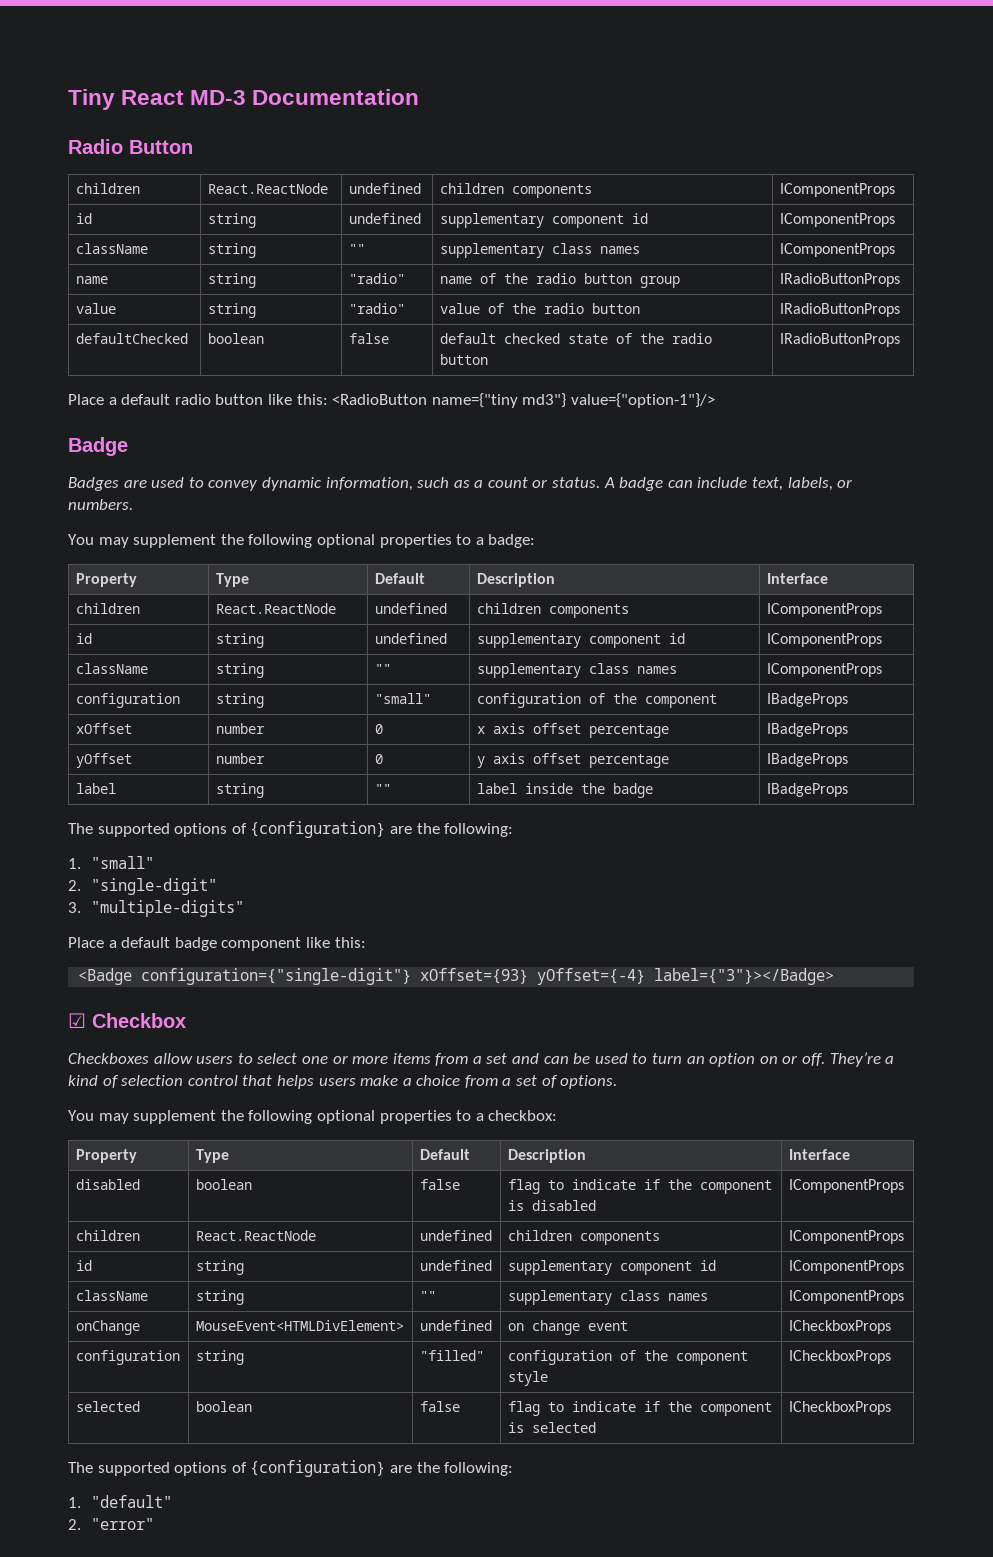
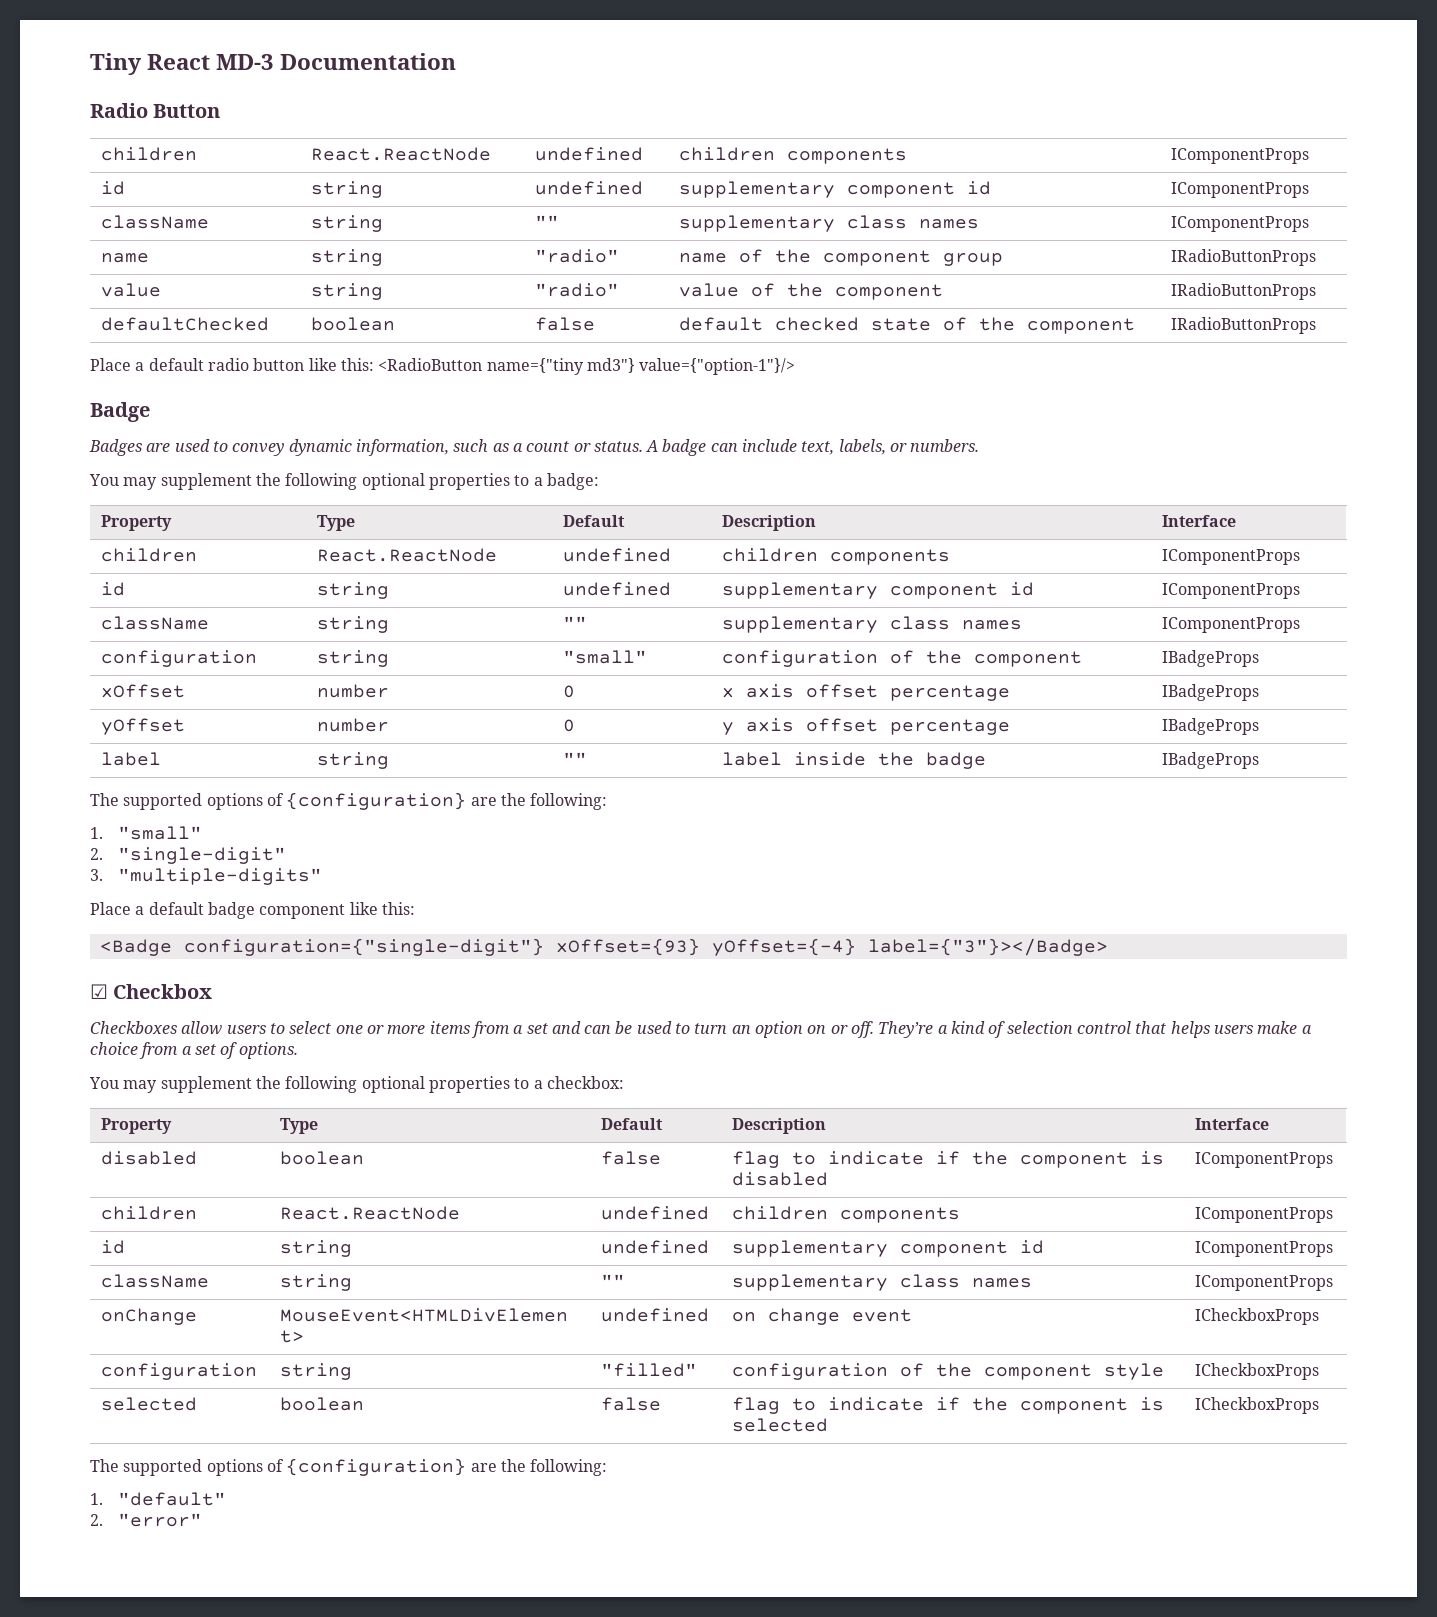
[535,273,632,284] radio button -> [823,250,932,266] component
[543,303,640,314] radio button -> [835,284,944,300] component
[671,333,712,344] [439,354,488,365] radio button -> [1027,318,1136,334] component

